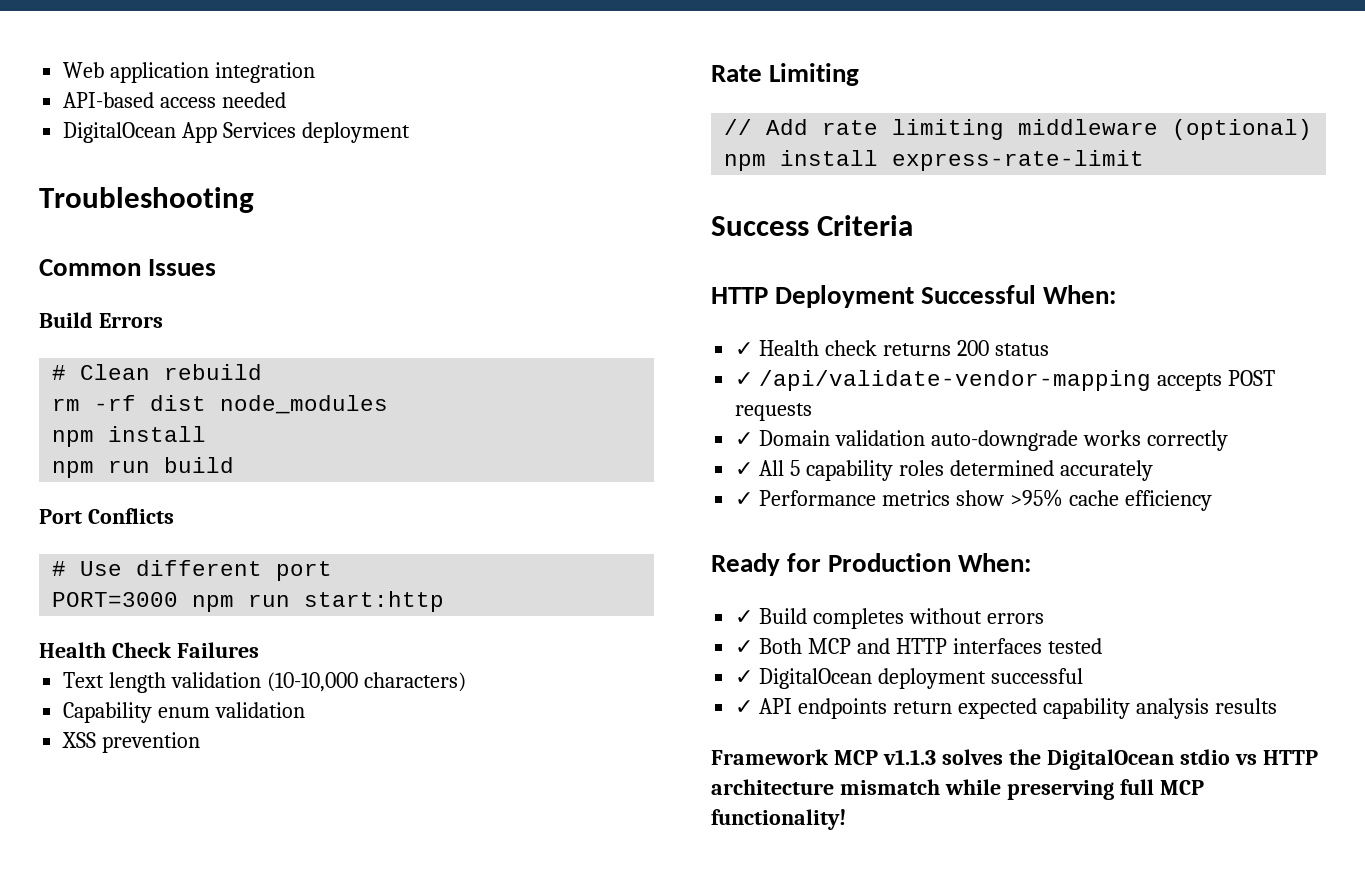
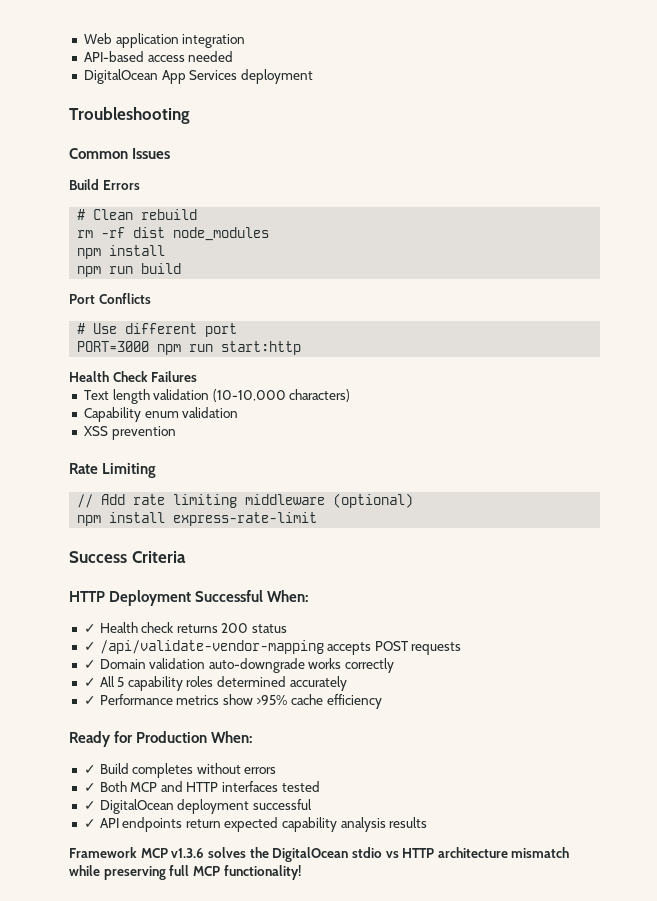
[882,749,936,765] v1.1.3 -> [171,848,205,858] v1.3.6

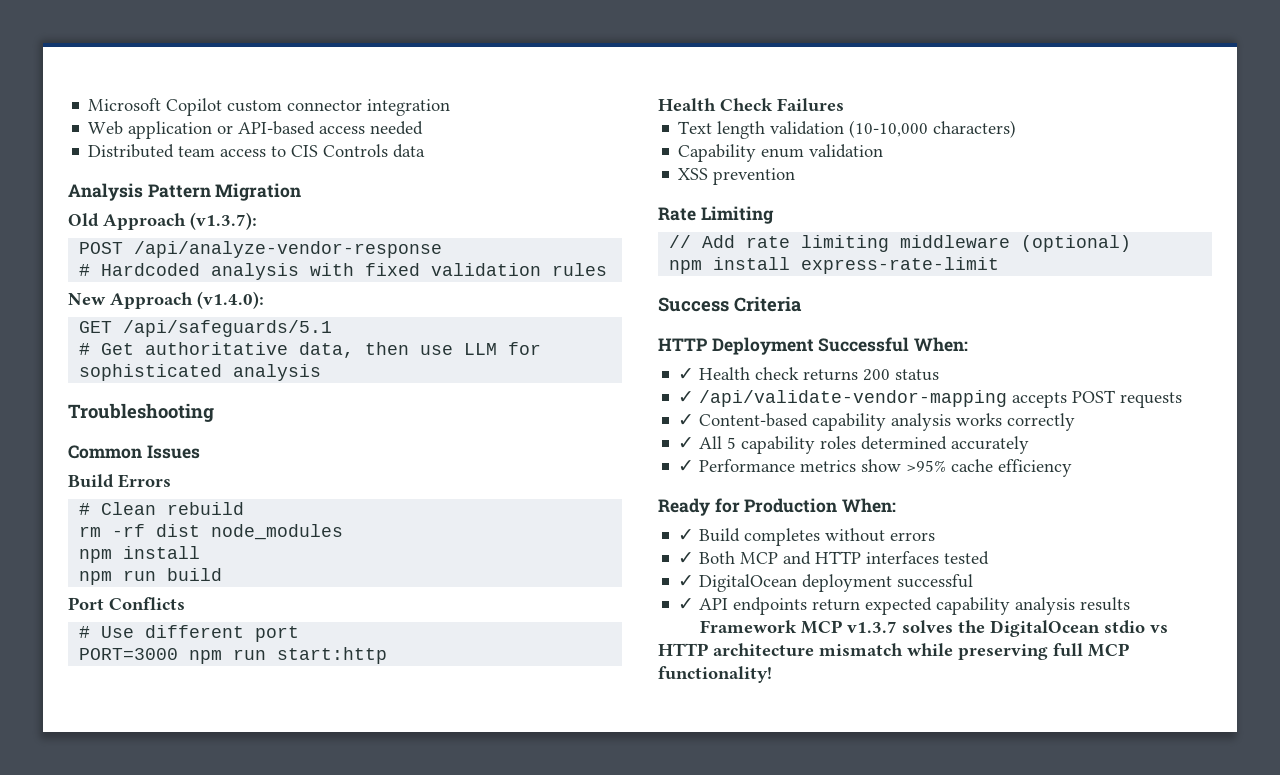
(83, 38) none -> [88,98,451,116] Microsoft Copilot custom connector integration //
[182,34,246,48] integration // -> [217,125,234,134] or
[83,69,313,84] DigitalOcean App Services deployment -> [88,144,426,158] [68,183,302,201] [68,212,257,230] [79,241,443,258] [79,263,608,280] [68,291,264,309] [79,320,333,337] [79,342,542,358] [79,364,322,381] Distributed team access to CIS Controls data // Analysis Pattern Migration // Old Approach (v1.3.7): // POST /api/analyze-vendor-response // # Hardcoded analysis with fixed validation rules // New Approach (v1.4.0): // GET /api/safeguards/5.1 // # Get authoritative data, then use LLM for sophisticated analysis
[99,658,305,673] Domain validation auto-downgrade -> [699,413,952,431] Content-based capability analysis
[171,848,205,858] v1.3.6 -> [847,621,898,633] v1.3.7

